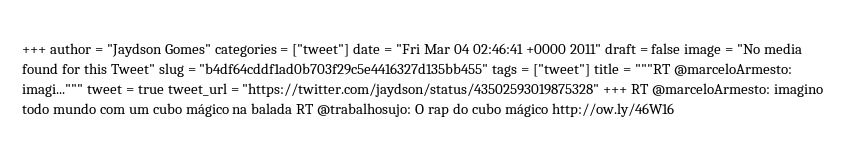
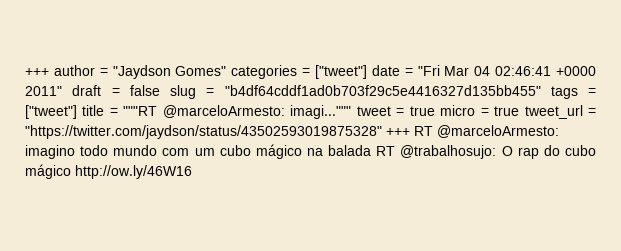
[684,43,803,57] [22,63,155,74] image = "No media found for this Tweet" -> (160, 90) none
(164, 89) none -> [440,105,520,116] micro = true

